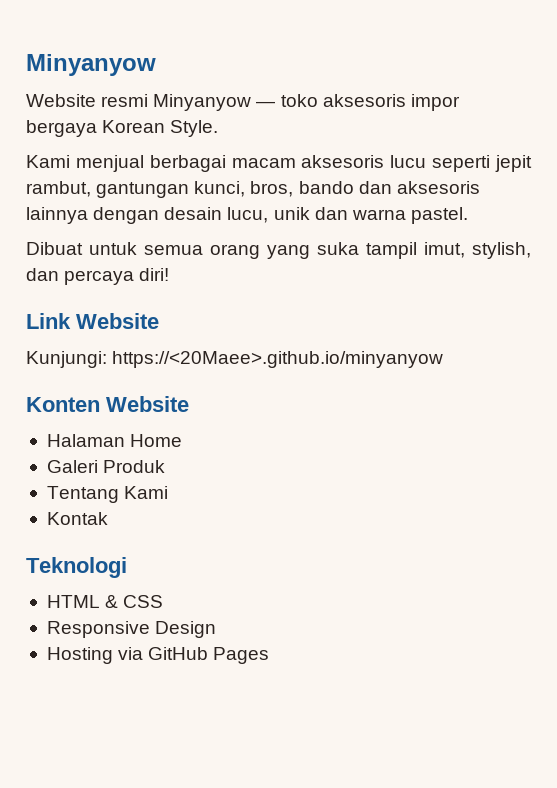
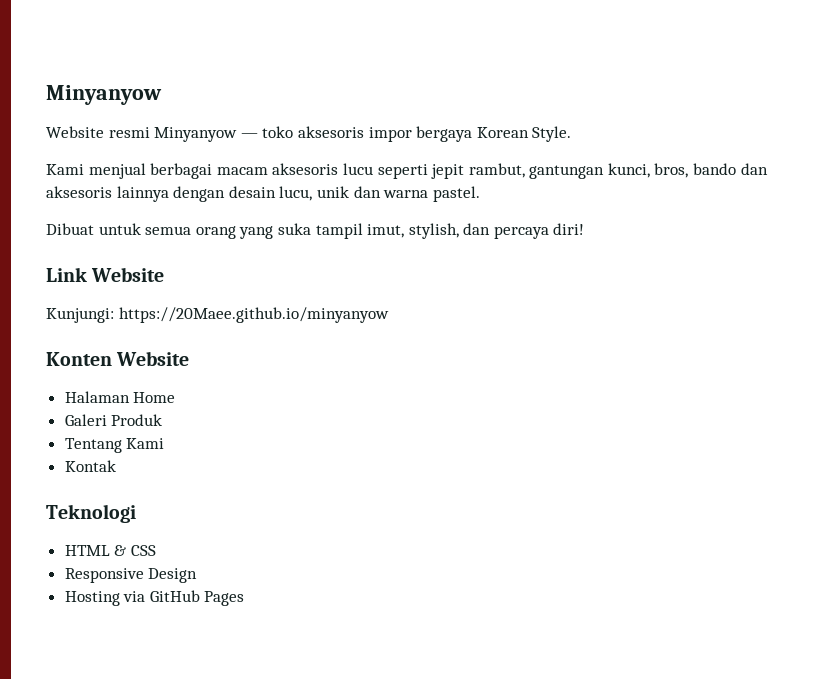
[112,351,444,368] https://<20Maee>.github.io/minyanyow -> [118,307,389,323] https://20Maee.github.io/minyanyow

